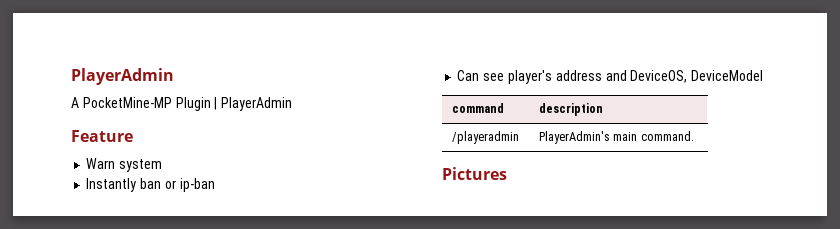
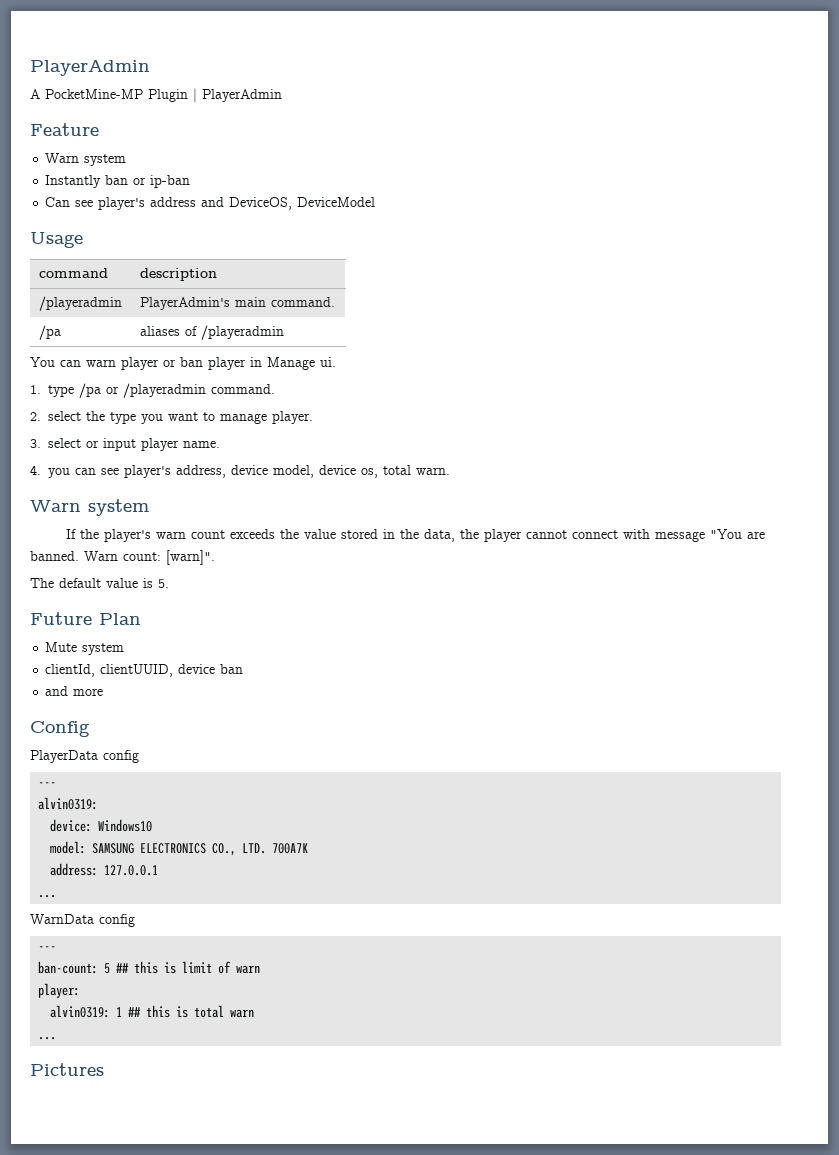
(764, 75) none -> [30,232,83,248] // Usage
(694, 136) none -> [38,325,61,340] [139,325,284,340] [30,357,336,370] [30,383,276,398] [30,411,314,424] [30,438,221,451] [30,465,451,478] [30,499,149,516] [65,529,765,542] [30,550,215,565] [30,578,169,588] [30,612,141,625] [45,642,125,655] [45,664,244,677] [45,686,104,696] [30,721,90,737] [30,750,139,763] [38,782,57,787] [38,797,99,810] [50,819,153,832] [50,841,309,856] [50,863,159,876] [38,895,57,898] [30,914,135,927] [38,946,57,951] [38,961,261,974] [38,983,81,998] [50,1005,255,1018] [38,1037,57,1040] // /pa | aliases of /playeradmin // You can warn player or ban player in Manage ui. // 1. type /pa or /playeradmin command. // 2. select the type you want to manage player. // 3. select or input player name. // 4. you can see player's address, device model, device os, total warn. // Warn system // If the player's warn count exceeds the value stored in the data, the player cannot connect with message "You are banned. Warn count: [warn]". // The default value is 5. // Future Plan // Mute system // clientId, clientUUID, device ban // and more // Config // PlayerData config // --- // alvin0319: // device: Windows10 // model: SAMSUNG ELECTRONICS CO., LTD. 700A7K // address: 127.0.0.1 // ... // WarnData config // --- // ban-count: 5 ## this is limit of warn // player: // alvin0319: 1 ## this is total warn // ...

